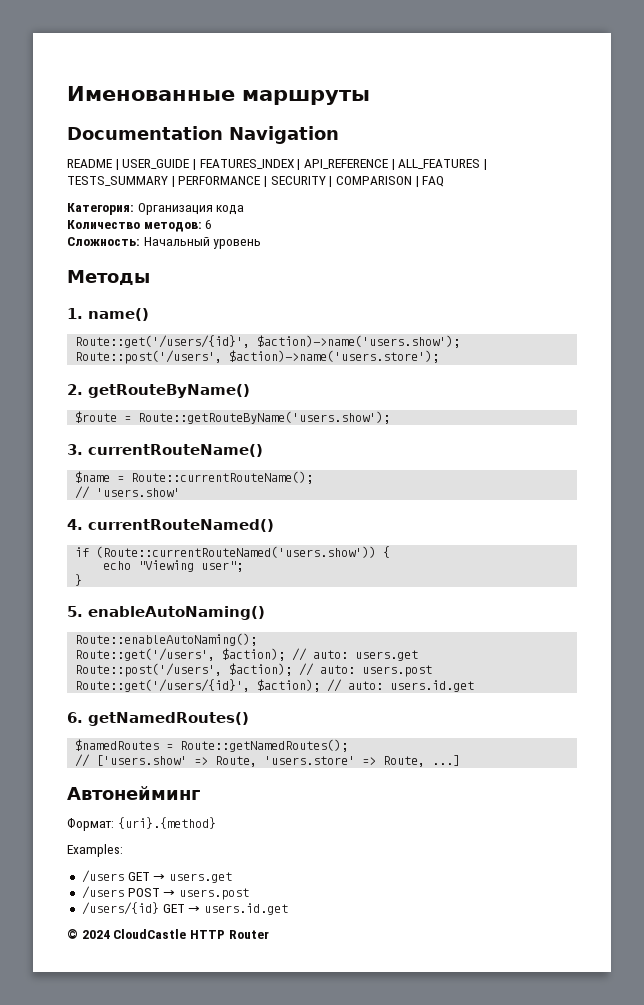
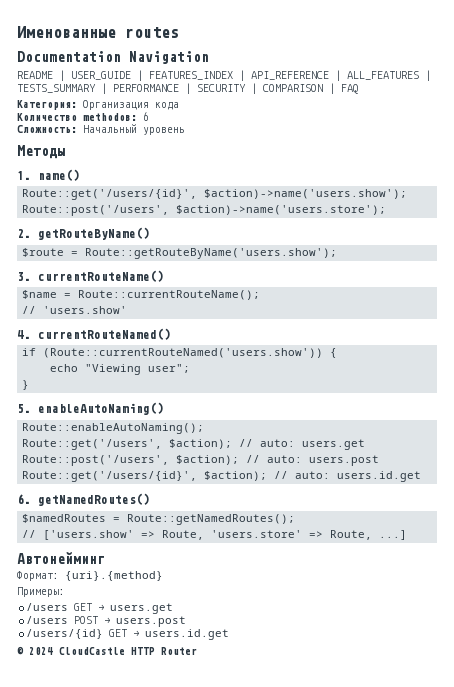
[242,90,370,105] маршруты -> [125,27,179,38] routes
[143,222,202,232] методов: -> [83,113,137,121] methodов:
[67,844,123,857] Examples: -> [17,587,65,597] Примеры:

